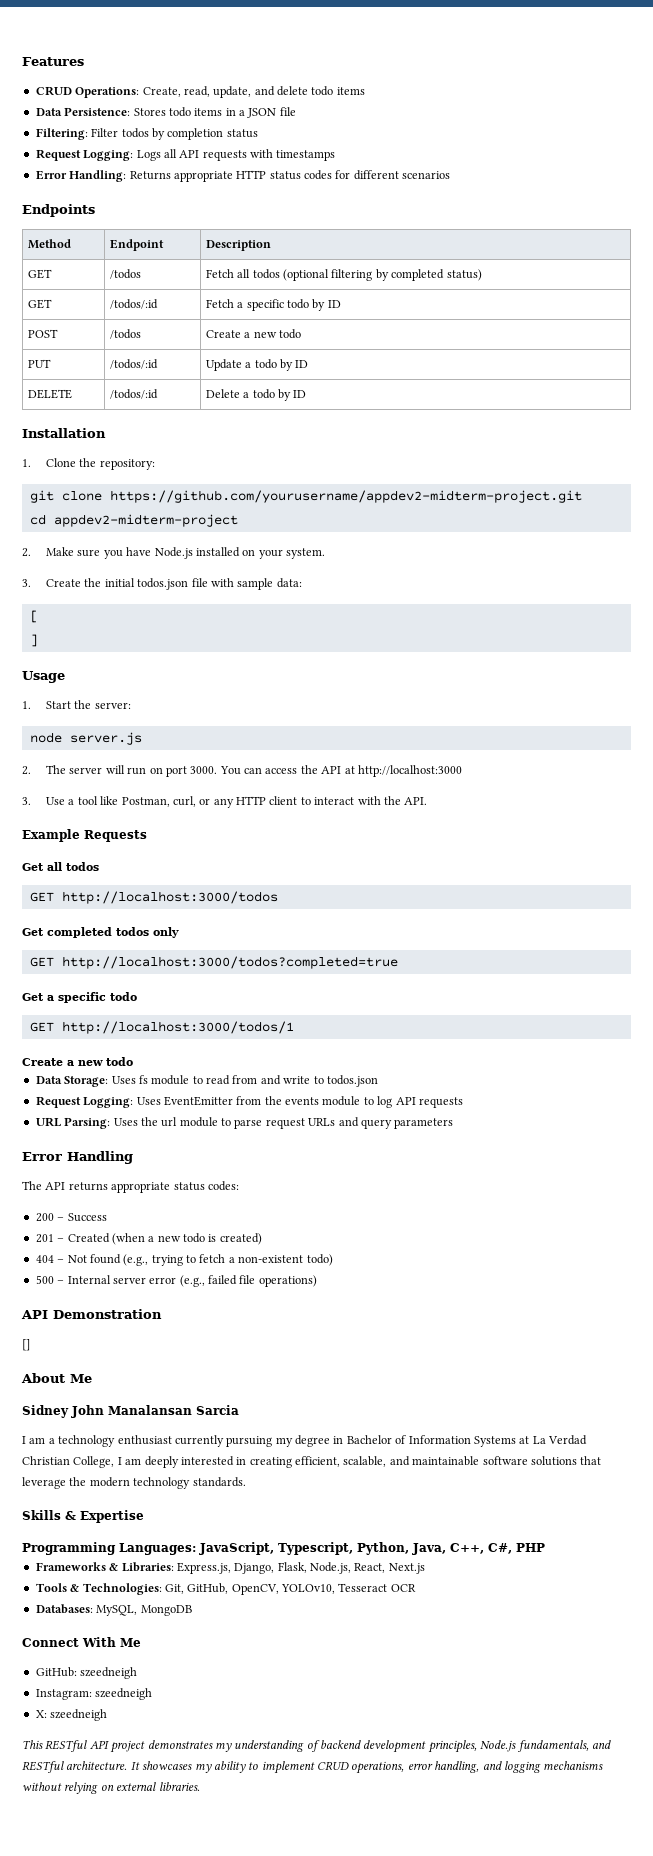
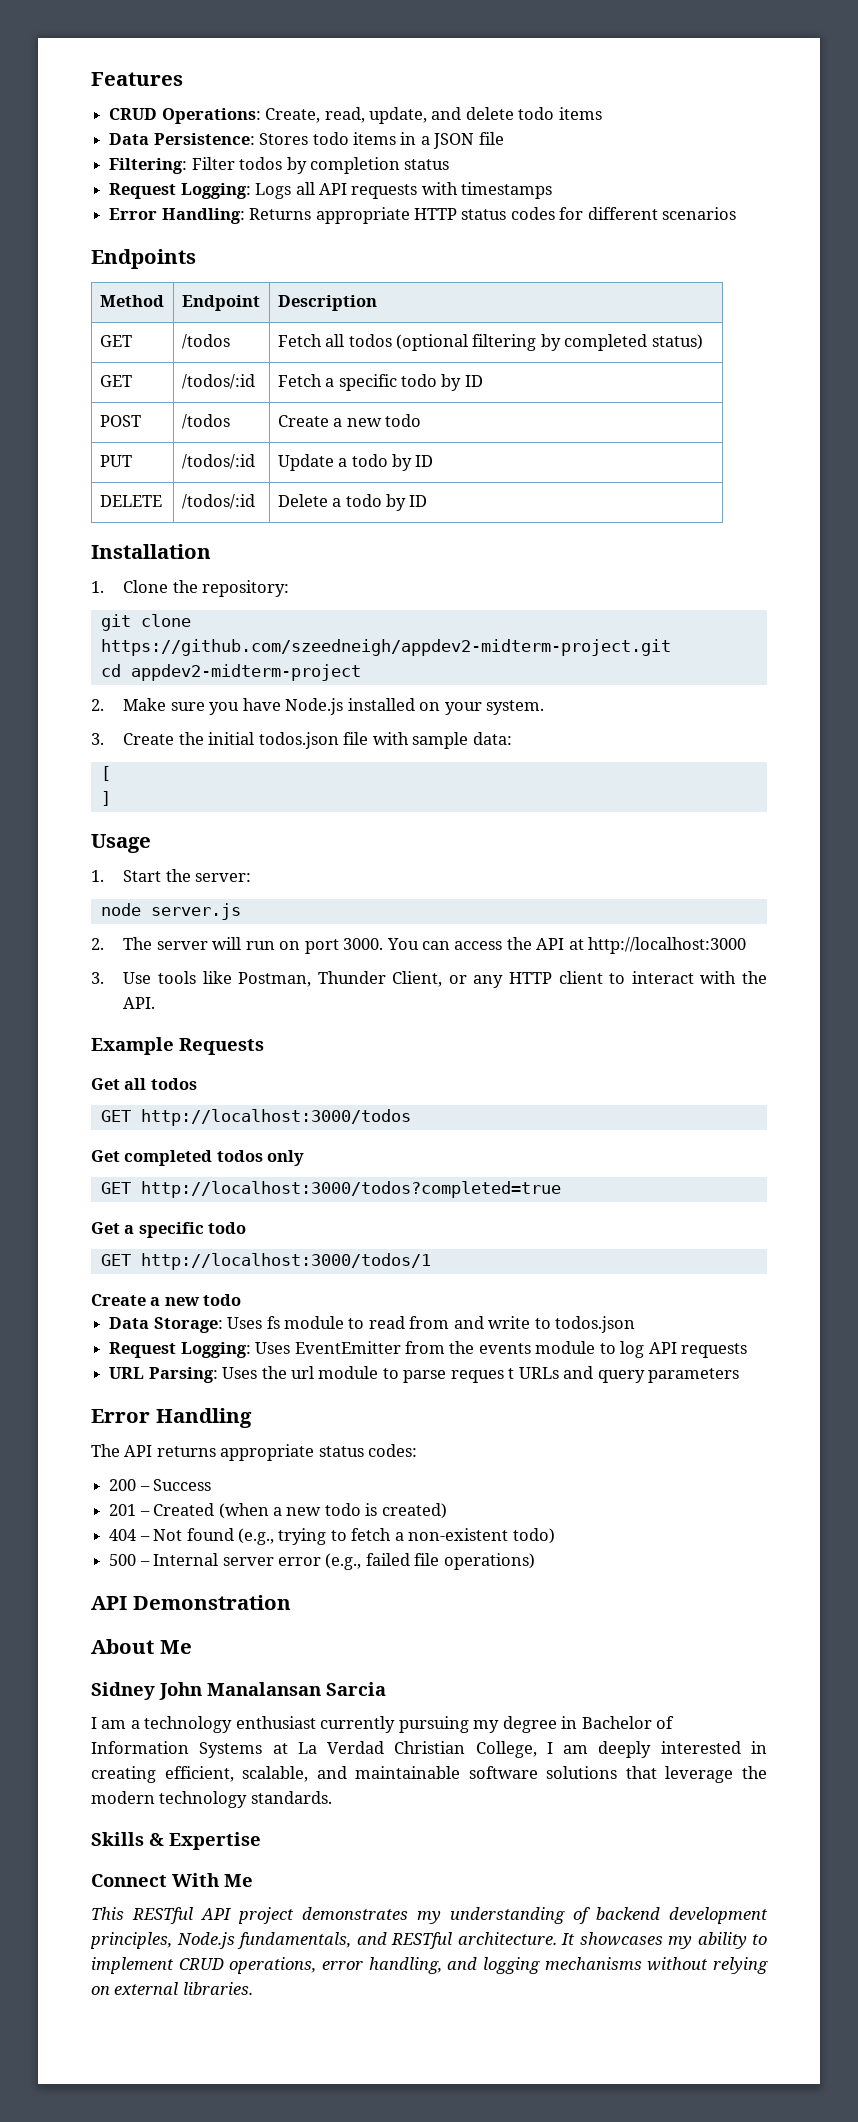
[109,490,582,503] https://github.com/yourusername/appdev2-midterm-project.git -> [100,639,671,656] https://github.com/szeedneigh/appdev2-midterm-project.git
[68,796,196,807] a tool like Postman, curl, -> [157,971,443,987] tools like Postman, Thunder Client,
[265,1118,305,1129] request -> [450,1368,515,1383] reques t
[22,1339,30,1351] // [] -> (291, 1602) none
[22,1542,545,1555] [35,1562,425,1574] [35,1583,416,1595] [35,1604,192,1616] [22,1637,141,1647] [35,1667,138,1679] [35,1688,153,1700] [35,1709,108,1721] Programming Languages: JavaScript, Typescript, Python, Java, C++, C#, PHP // Frameworks & Libraries: Express.js, Django, Flask, Node.js, React, Next.js // Tools & Technologies: Git, GitHub, OpenCV, YOLOv10, Tesseract OCR // Databases: MySQL, MongoDB // Connect With Me // GitHub: szeedneigh // Instagram: szeedneigh // X: szeedneigh -> [91,1873,253,1887] Connect With Me

